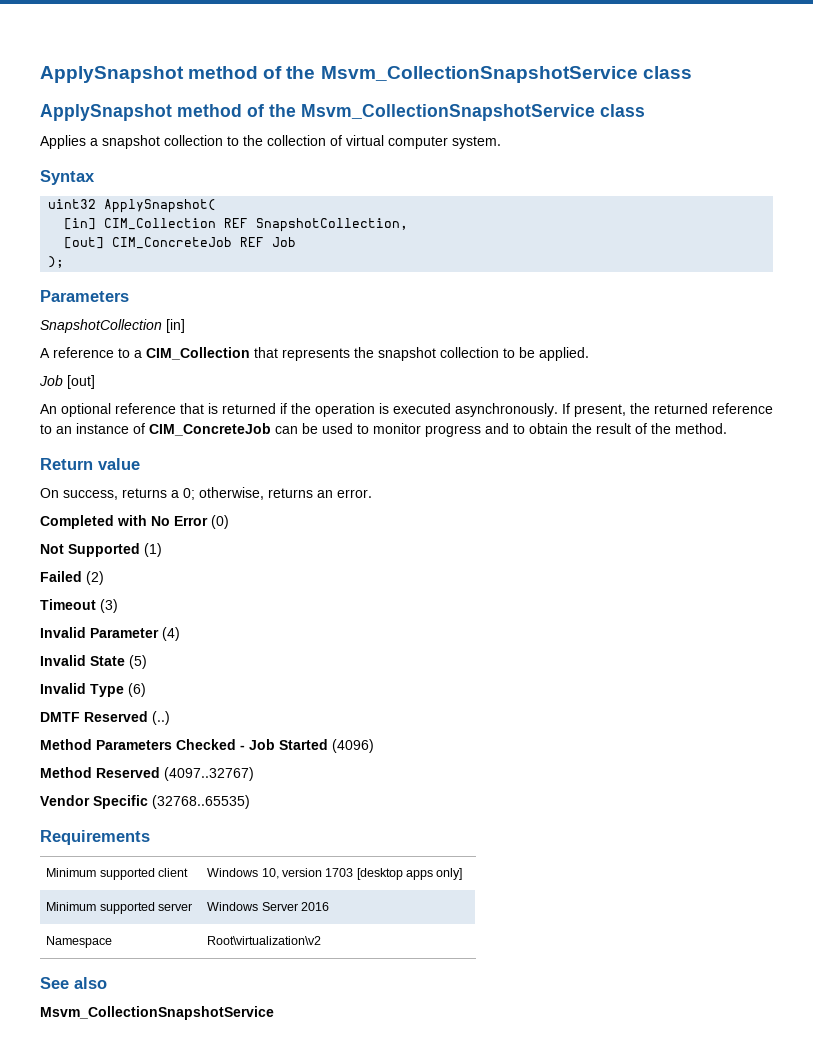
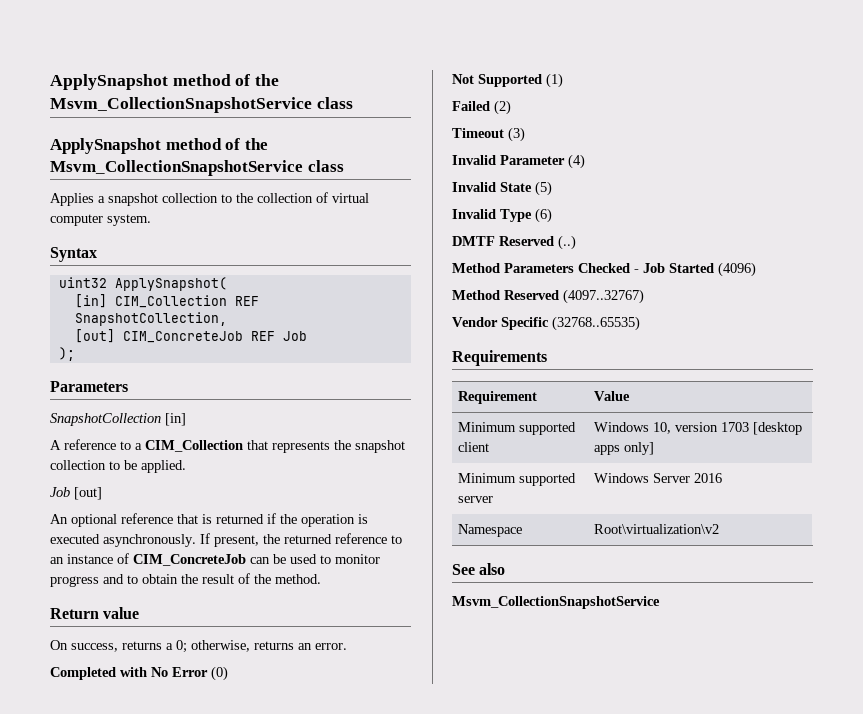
(150, 837) none -> [458,391,538,404] [594,391,631,401] // Requirement | Value

